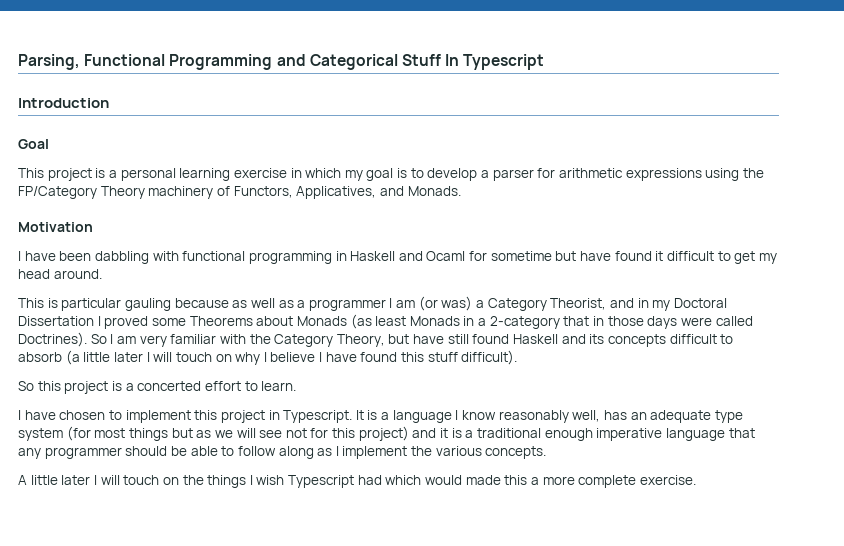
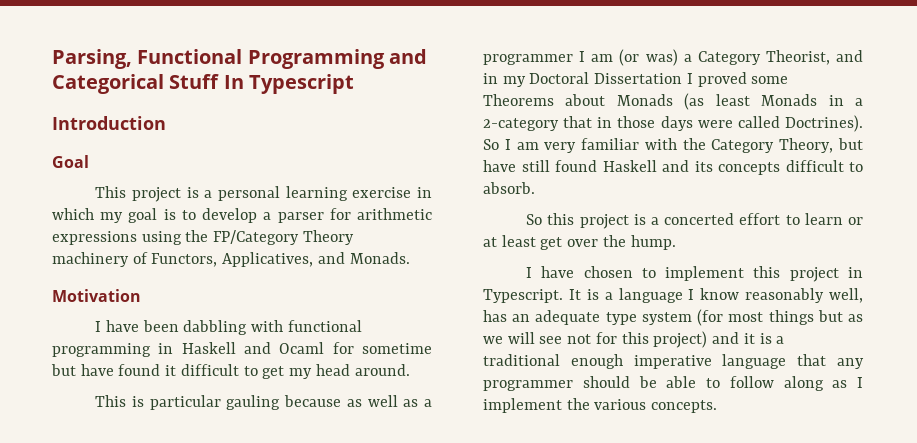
[18,350,518,365] absorb (a little later I will touch on why I believe I have found this stuff difficult). -> [483,182,535,194] absorb.
[261,381,297,391] learn. -> [804,213,864,225] [483,235,676,250] learn or at least get over the hump.
[18,475,696,488] // A little later I will touch on the things I wish Typescript had which would made this a more complete exercise. -> (718, 406) none

